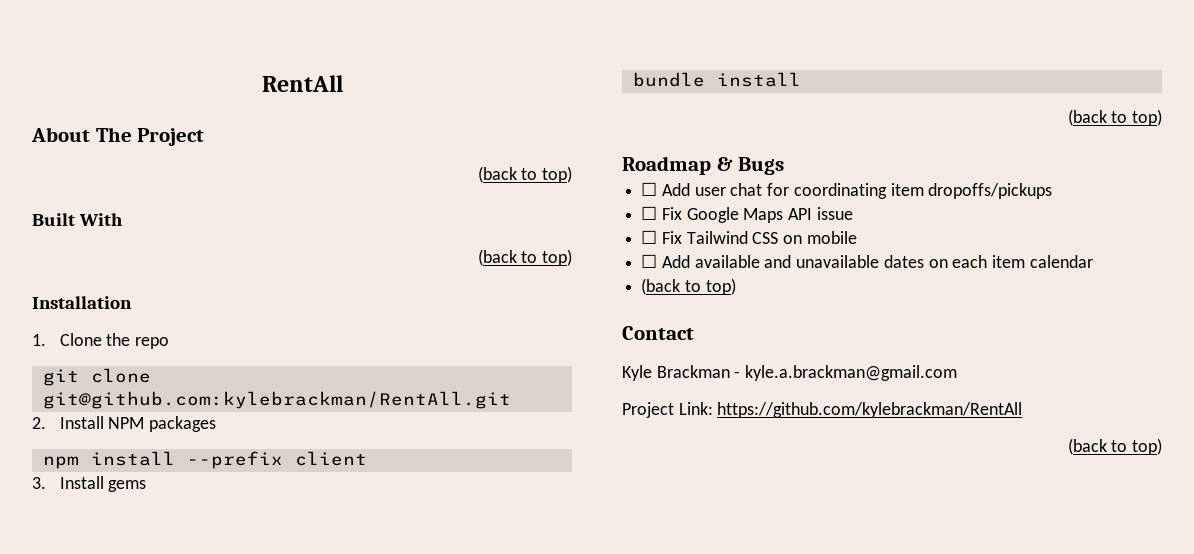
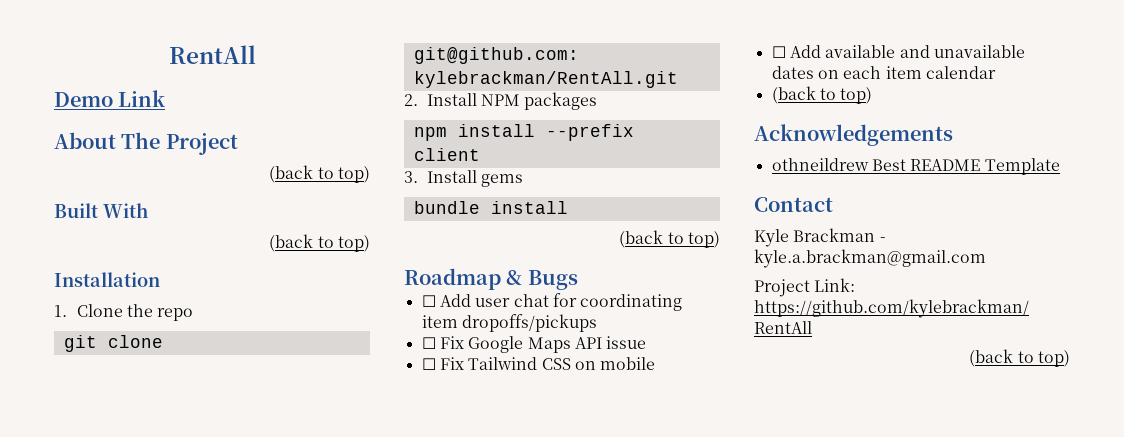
(343, 83) none -> [54,90,166,107] // Demo Link
(736, 286) none -> [754,124,953,146] [771,158,1060,175] // Acknowledgements // othneildrew Best README Template

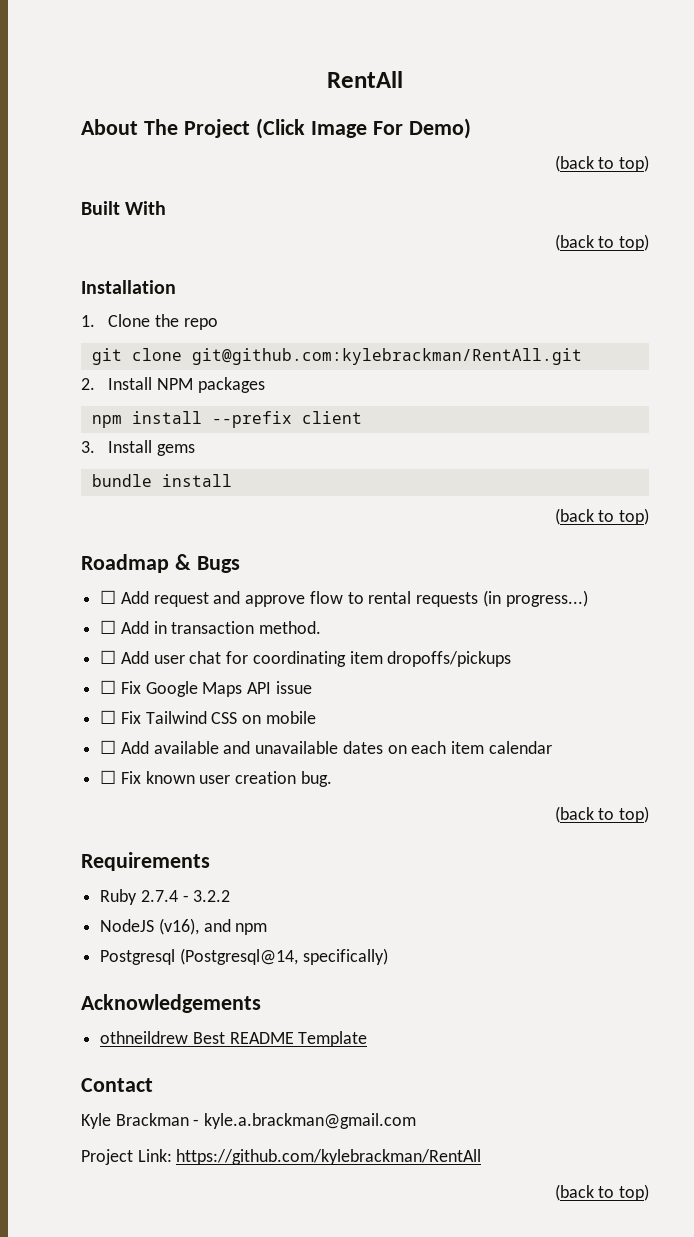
[54,90,166,107] // Demo Link -> (403, 79) none
(238, 144) none -> [255,118,471,139] (Click Image For Demo)
(578, 280) none -> [100,590,588,607] [100,620,322,634] // ☐ Add request and approve flow to rental requests (in progress...) // ☐ Add in transaction method.
[771,86,873,104] (back to top) -> [100,770,332,787] [554,806,649,823] [81,852,210,871] [100,889,231,905] [100,918,268,935] [100,948,388,965] ☐ Fix known user creation bug. // (back to top) // Requirements // Ruby 2.7.4 - 3.2.2 // NodeJS (v16), and npm // Postgresql (Postgresql@14, specifically)

